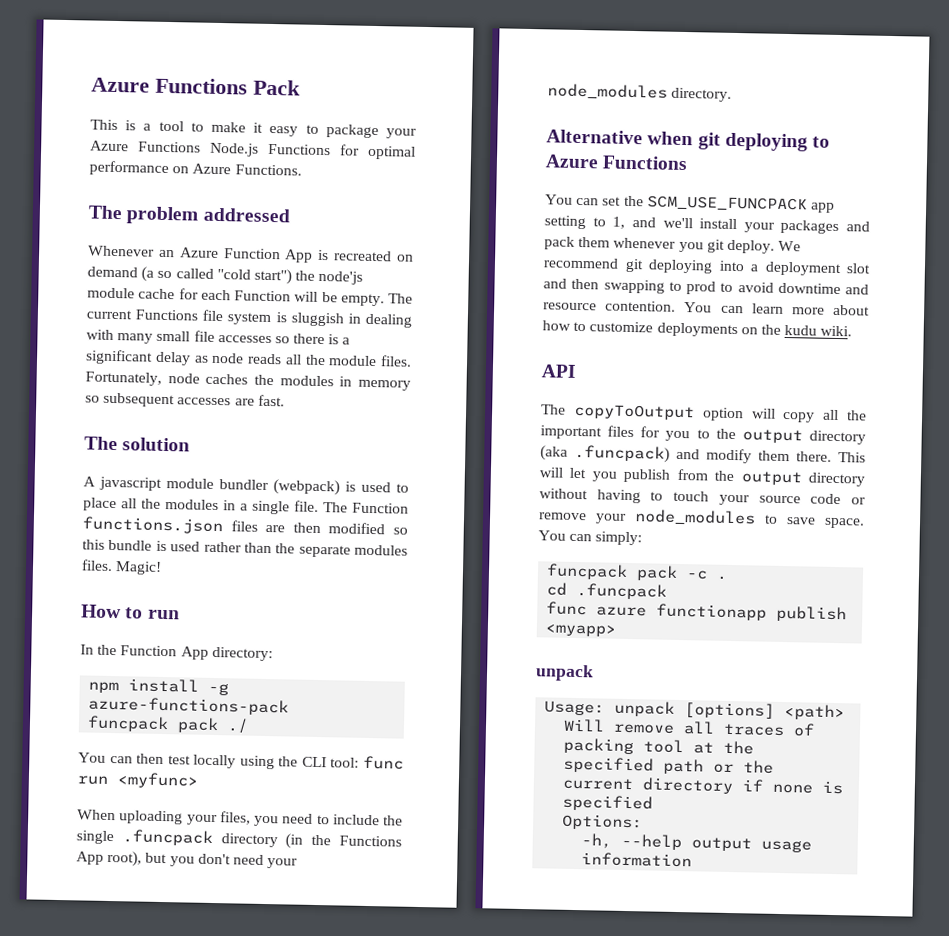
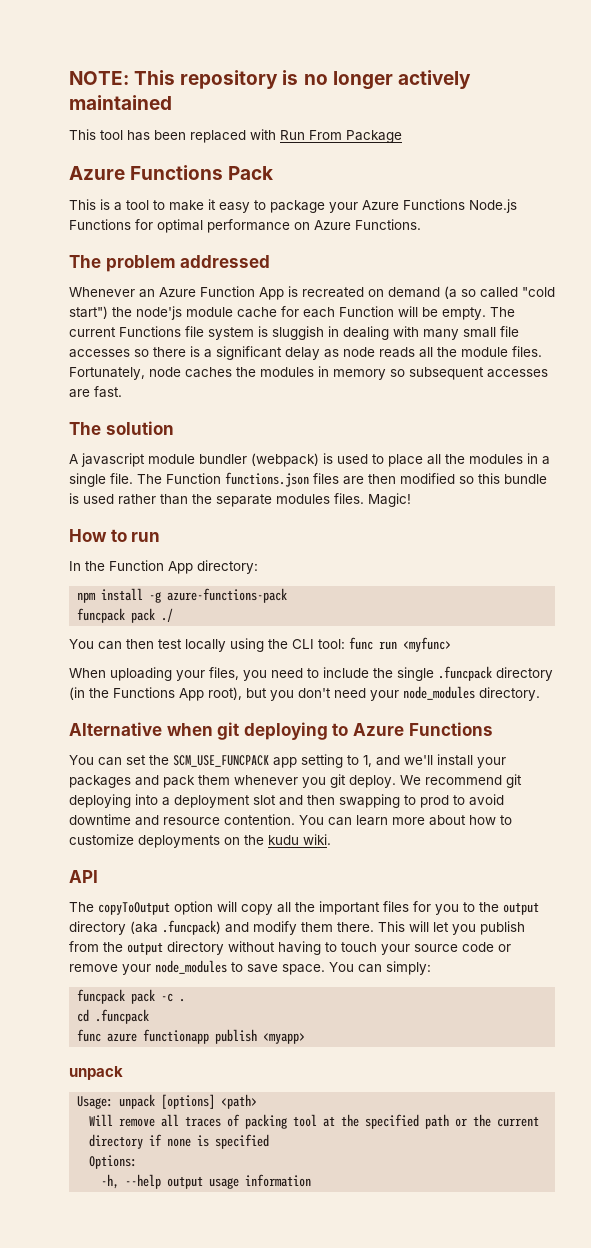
(91, 85) none -> [69,70,471,90] [69,95,172,110] [69,129,402,143] NOTE: This repository is no longer actively maintained // This tool has been replaced with Run From Package //

